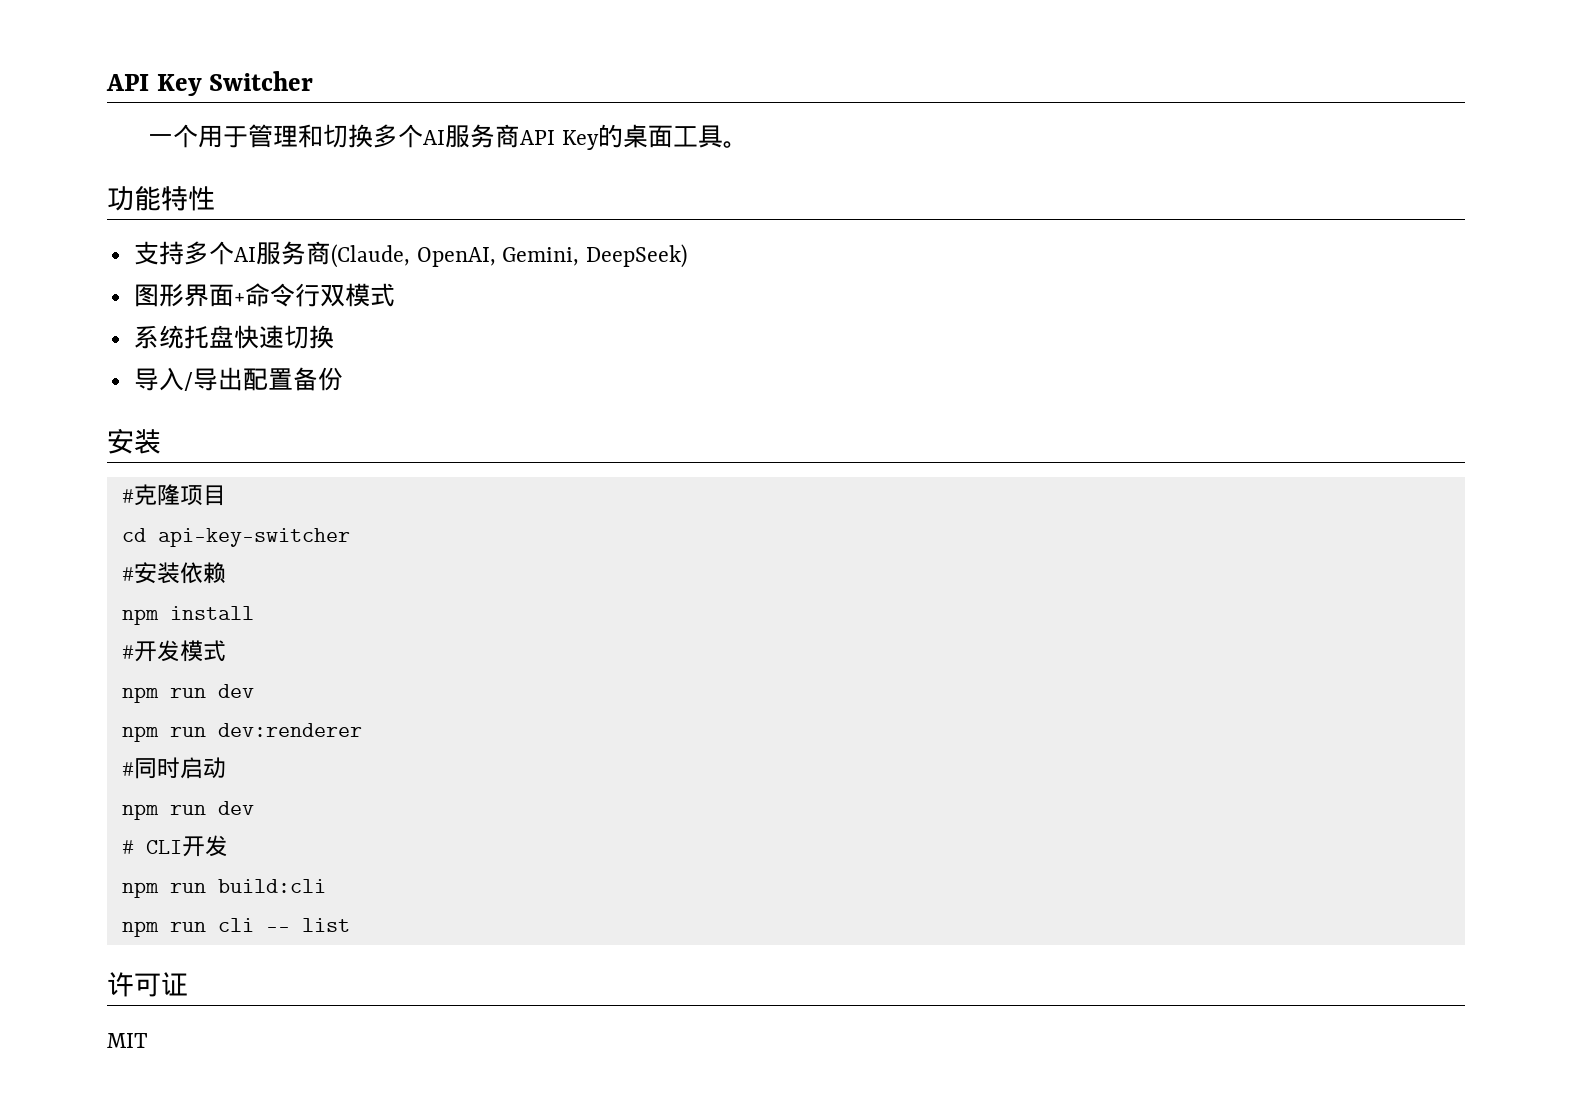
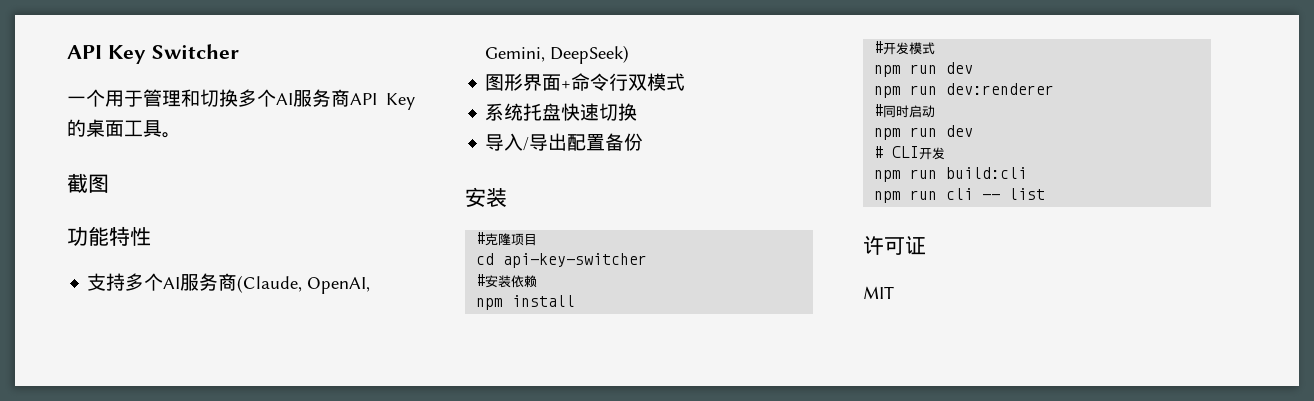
(748, 144) none -> [67,173,109,193] // 截图

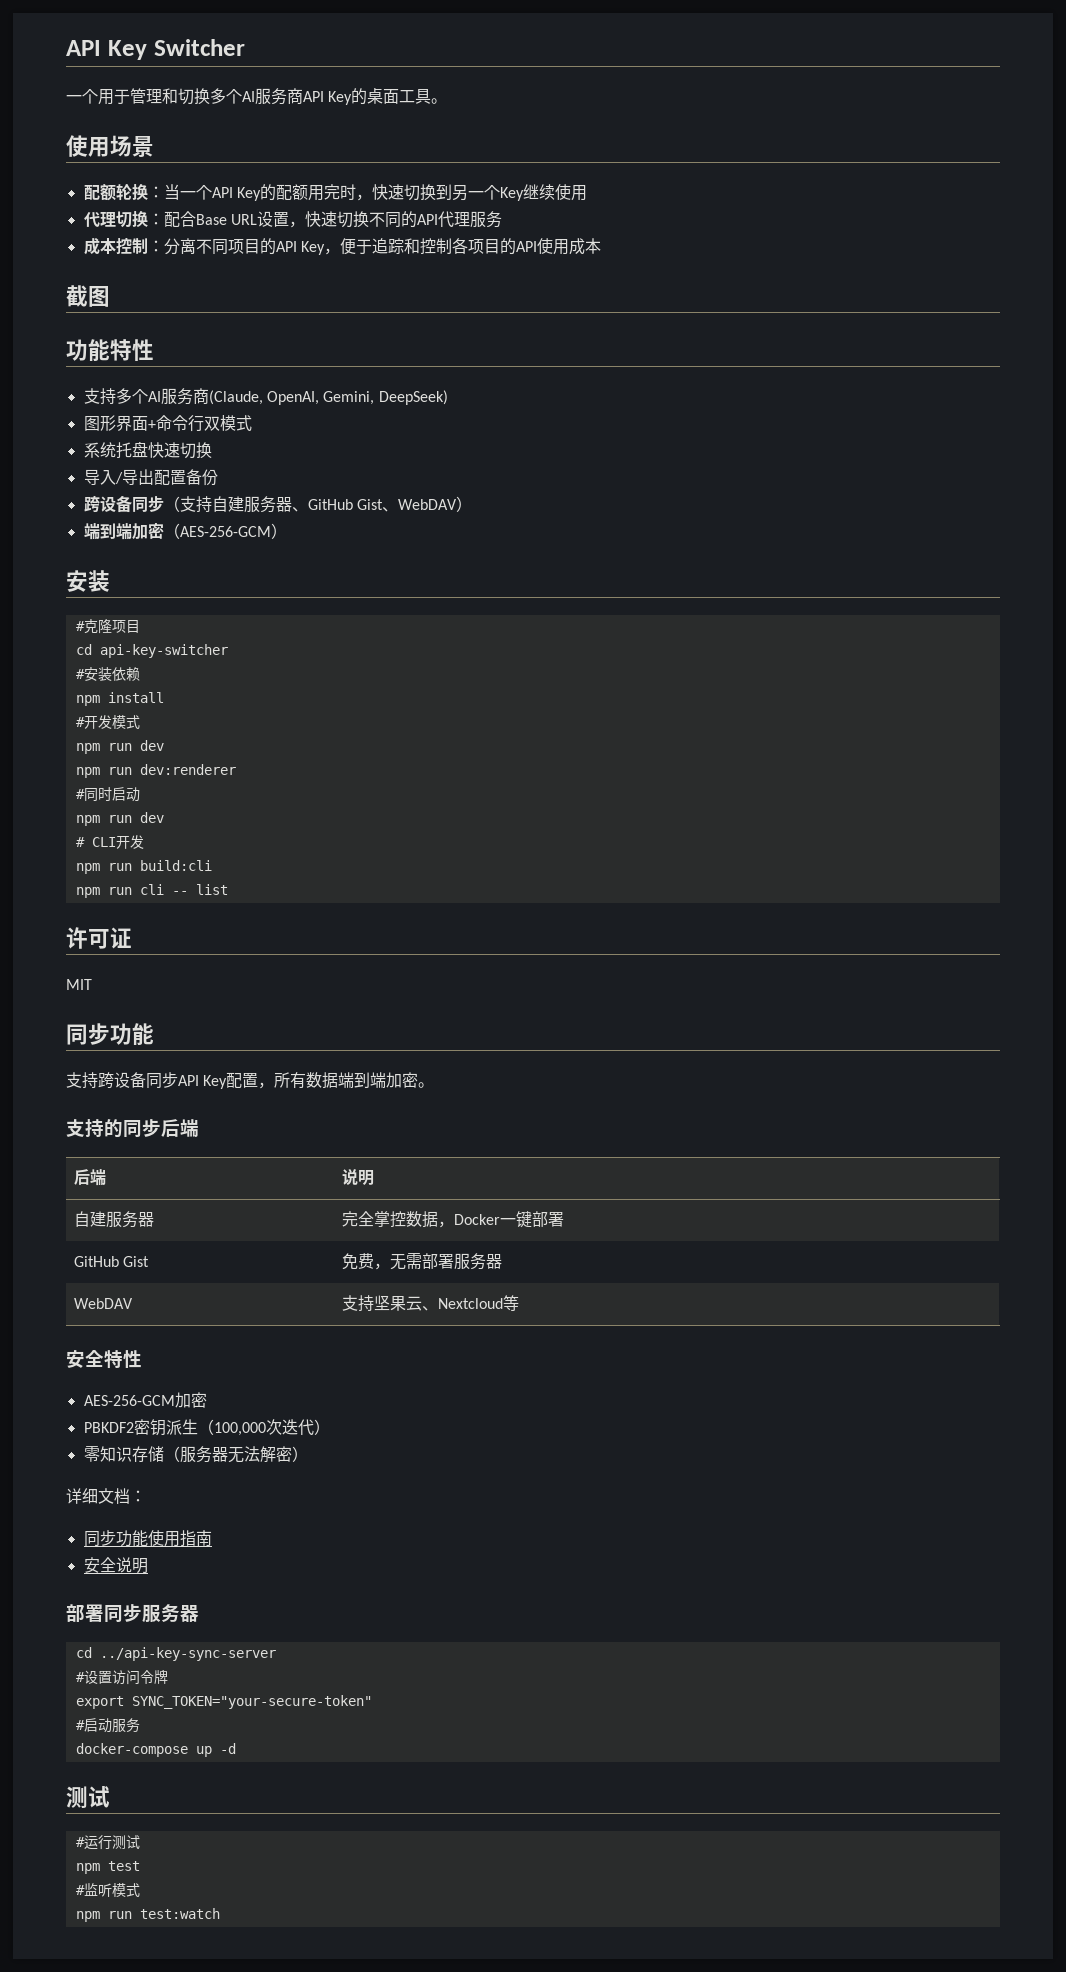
(181, 135) none -> [66,135,154,157] [83,184,587,201] [83,211,502,228] [83,237,601,255] // 使用场景 // 配额轮换：当一个API Key的配额用完时，快速切换到另一个Key继续使用 // 代理切换：配合Base URL设置，快速切换不同的API代理服务 // 成本控制：分离不同项目的API Key，便于追踪和控制各项目的API使用成本
(644, 142) none -> [83,495,472,513] [83,523,287,540] // 跨设备同步（支持自建服务器、GitHub Gist、WebDAV） // 端到端加密（AES-256-GCM）
(894, 292) none -> [66,1023,154,1045] [66,1072,435,1089] [66,1119,199,1138] [73,1169,106,1186] [341,1169,374,1186] [73,1211,154,1228] [341,1211,564,1228] [73,1256,149,1267] [341,1253,502,1270] [73,1298,133,1309] [341,1295,519,1312] [66,1350,142,1369] [83,1392,207,1408] [83,1419,330,1436] [83,1446,308,1463] [66,1488,146,1504] [83,1530,212,1547] [83,1557,148,1574] [66,1604,199,1623] [75,1647,276,1661] [75,1669,168,1685] [75,1695,372,1709] [75,1718,140,1733] [75,1743,236,1757] [66,1786,110,1808] [75,1835,140,1850] [75,1861,140,1874] [75,1883,140,1897] [75,1908,220,1922] // 同步功能 // 支持跨设备同步API Key配置，所有数据端到端加密。 // 支持的同步后端 // 后端 | 说明 // 自建服务器 | 完全掌控数据，Docker一键部署 // GitHub Gist | 免费，无需部署服务器 // WebDAV | 支持坚果云、Nextcloud等 // 安全特性 // AES-256-GCM加密 // PBKDF2密钥派生（100,000次迭代） // 零知识存储（服务器无法解密） // 详细文档： // 同步功能使用指南 // 安全说明 // 部署同步服务器 // cd ../api-key-sync-server // #设置访问令牌 // export SYNC_TOKEN="your-secure-token" // #启动服务 // docker-compose up -d // 测试 // #运行测试 // npm test // #监听模式 // npm run test:watch

